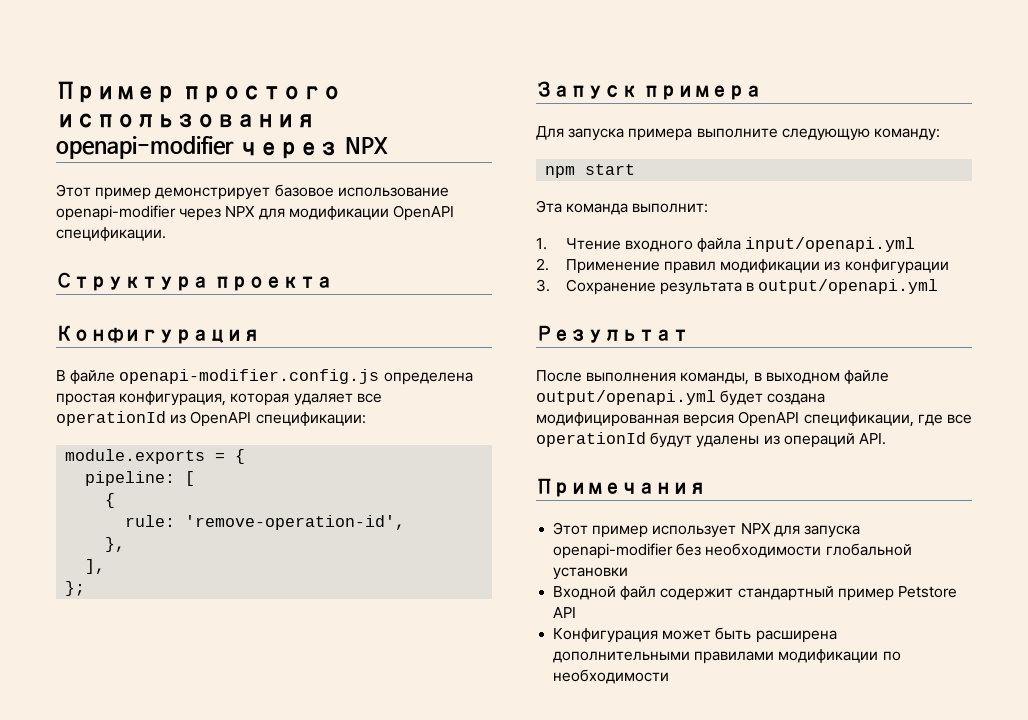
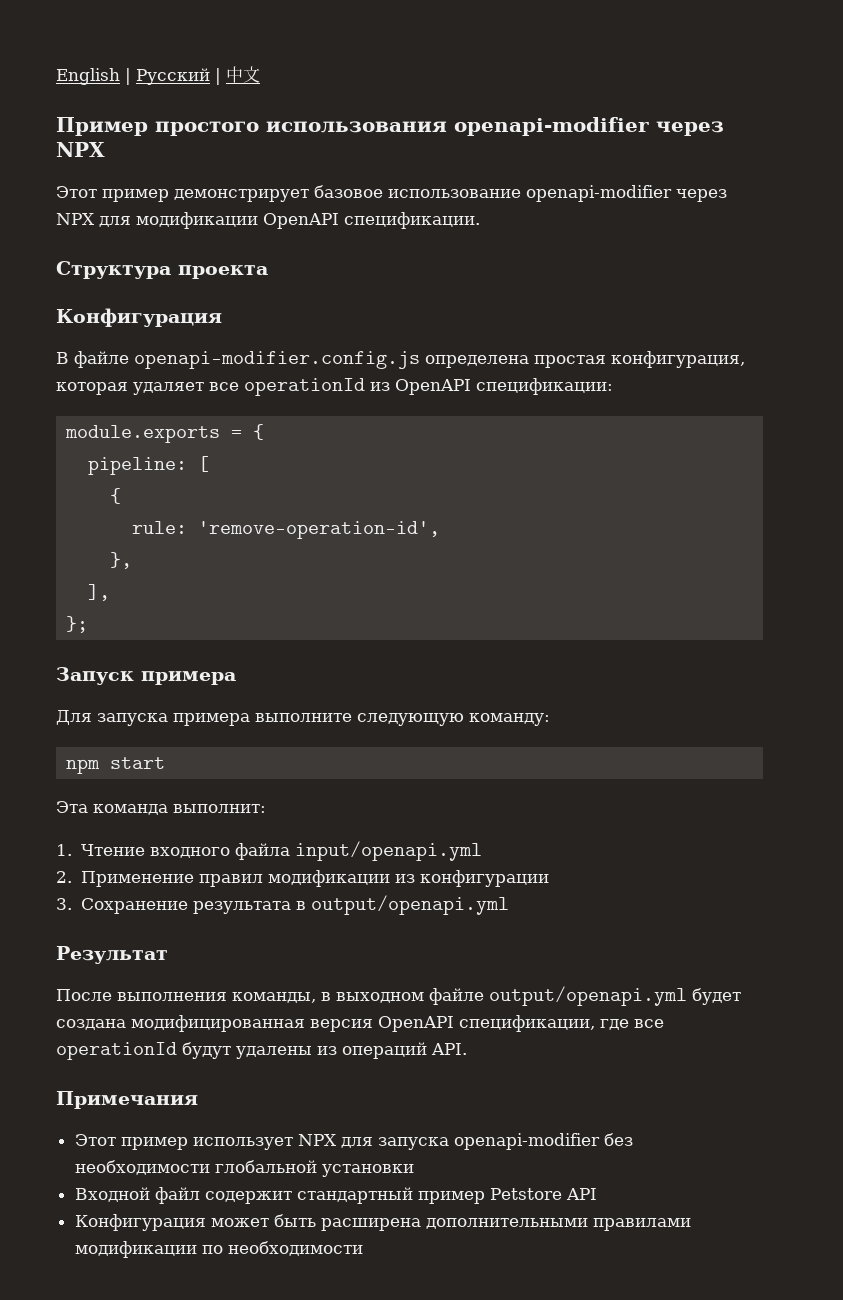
(56, 92) none -> [56,66,260,85] English | Русский | 中文 //

